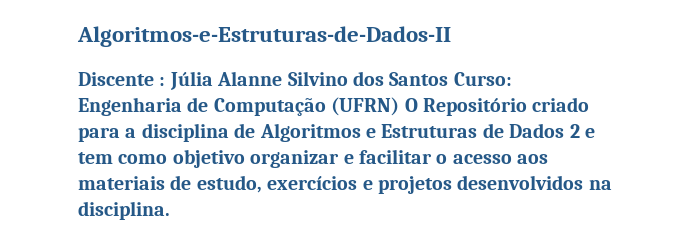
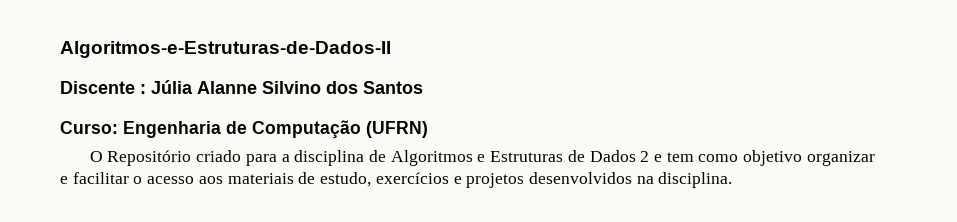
(449, 79) none -> (423, 87) //
(400, 106) none -> (428, 129) //

